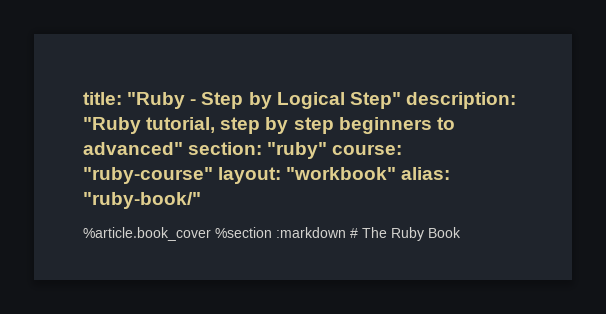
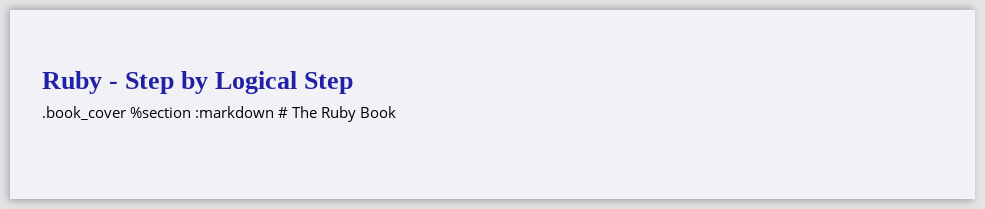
[83,92,186,109] title: "Ruby -> [42,71,102,94] Ruby
[349,92,516,109] [83,117,455,134] [83,142,403,159] [83,167,451,184] [83,192,201,209] [83,227,211,241] Step" description: "Ruby tutorial, step by step beginners to advanced" section: "ruby" course: "ruby-course" layout: "workbook" alias: "ruby-book/" // %article.book_cover -> [304,72,354,94] [42,106,126,120] Step // .book_cover

